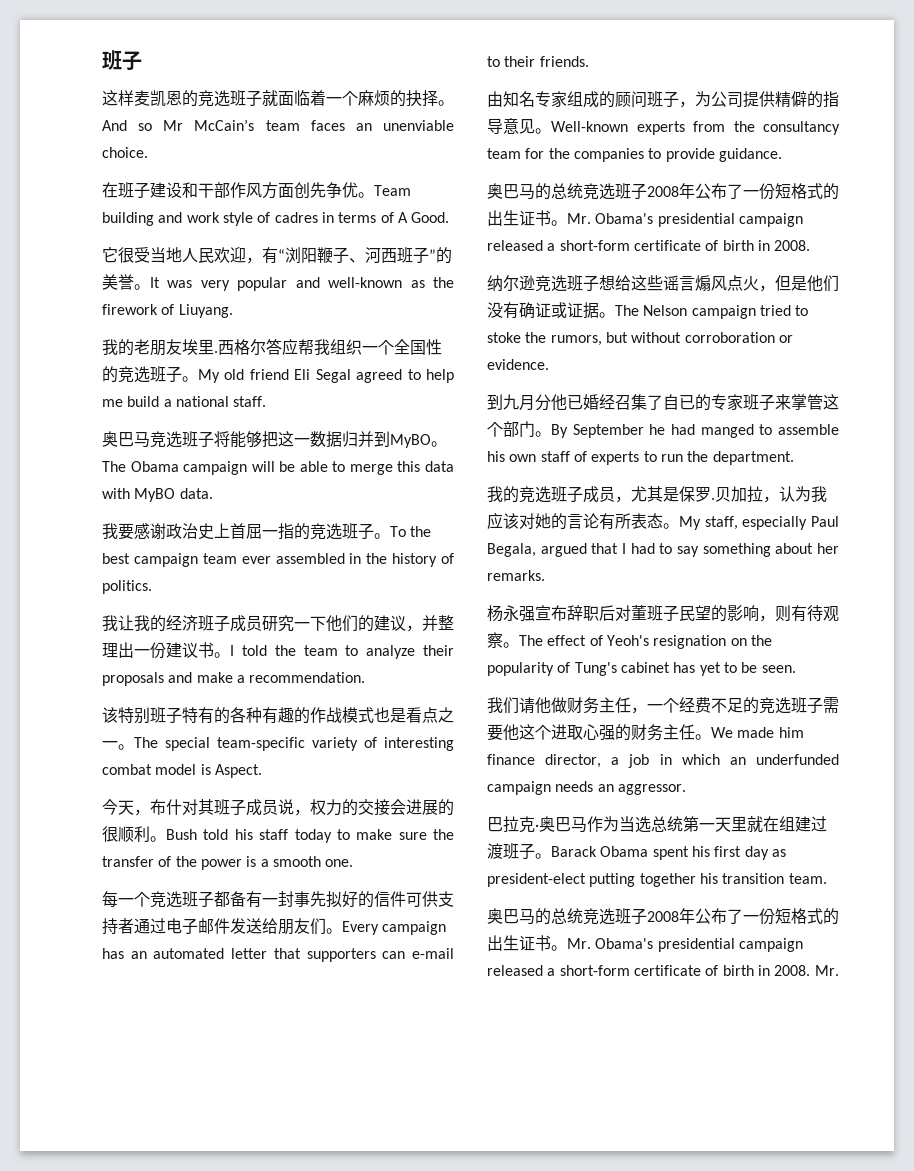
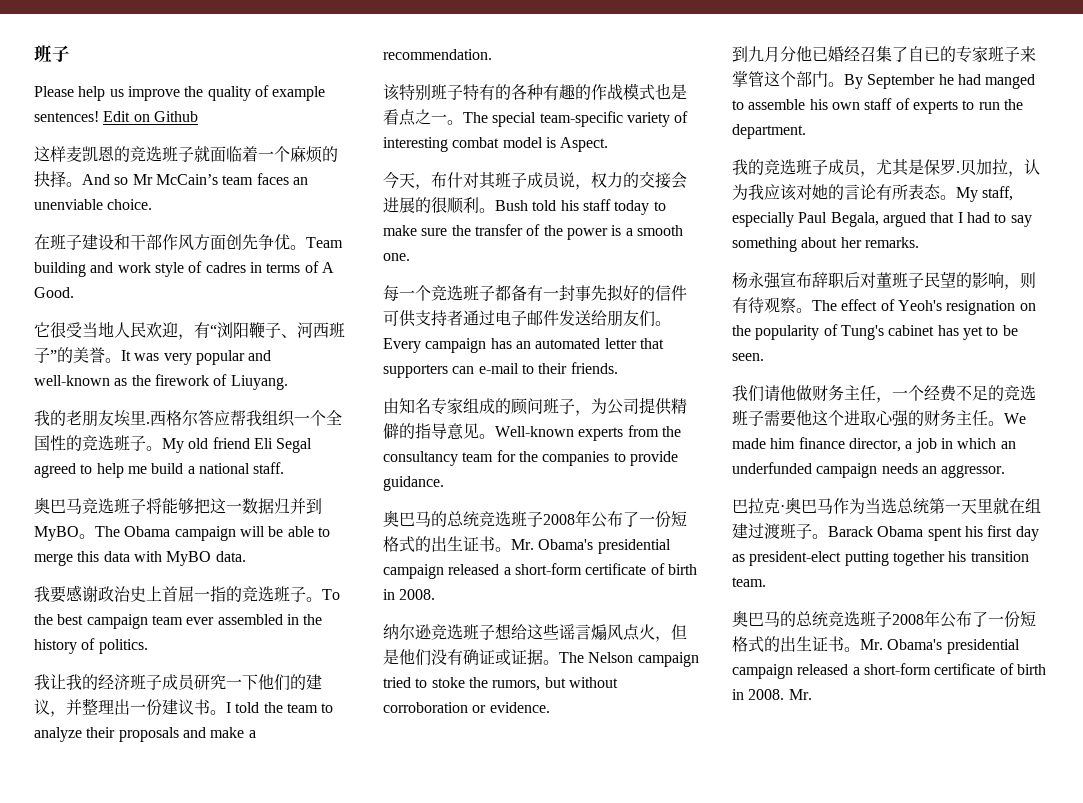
[102,50,142,71] 班子 -> [34,45,70,62] [34,85,326,101] [34,111,198,122] 班子 // Please help us improve the quality of example sentences! Edit on Github

